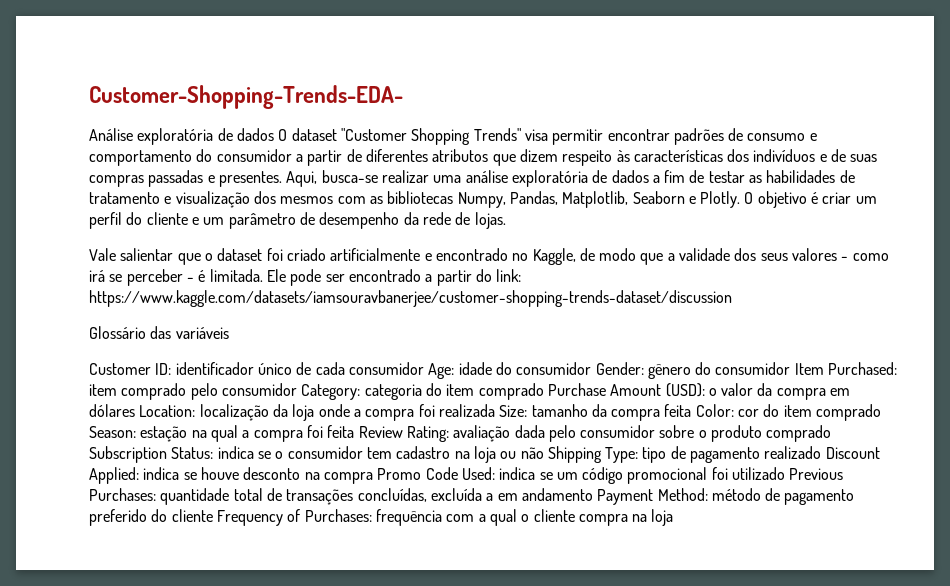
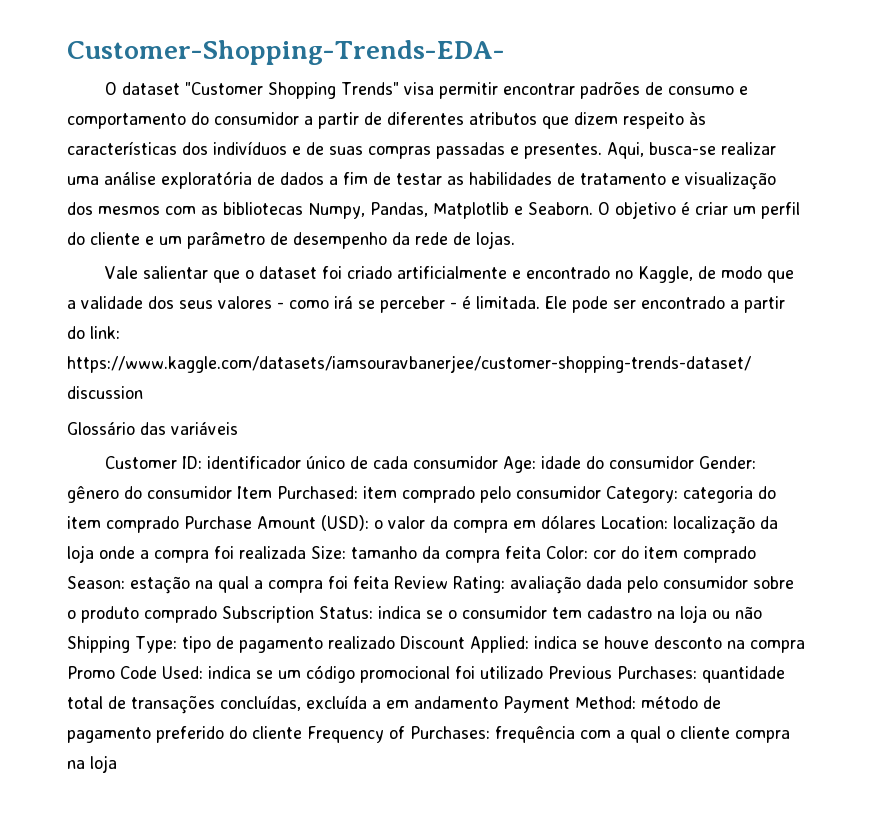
[89,128,274,145] Análise exploratória de dados -> (505, 52) none
[562,191,741,208] Matplotlib, Seaborn e Plotly. -> [433,202,593,219] Matplotlib e Seaborn.

